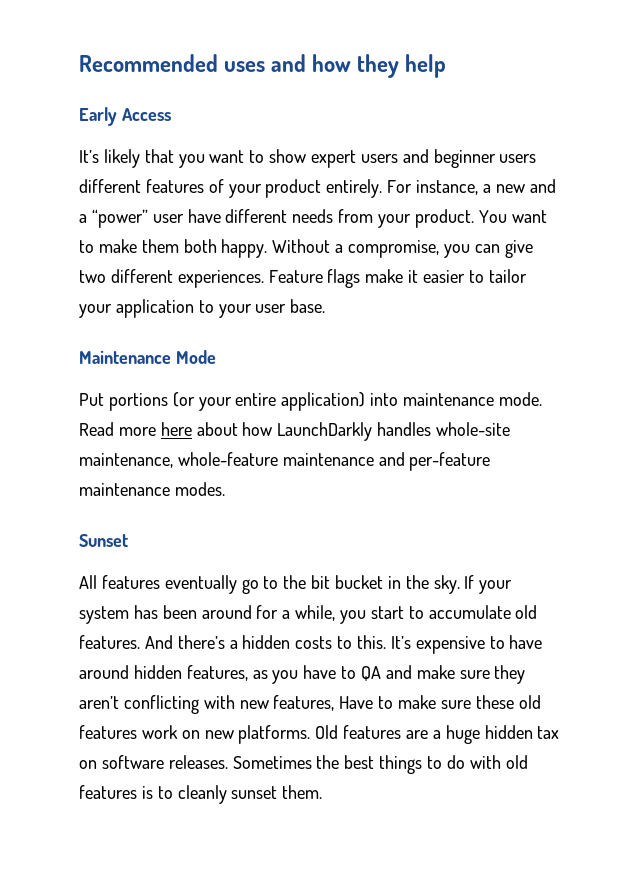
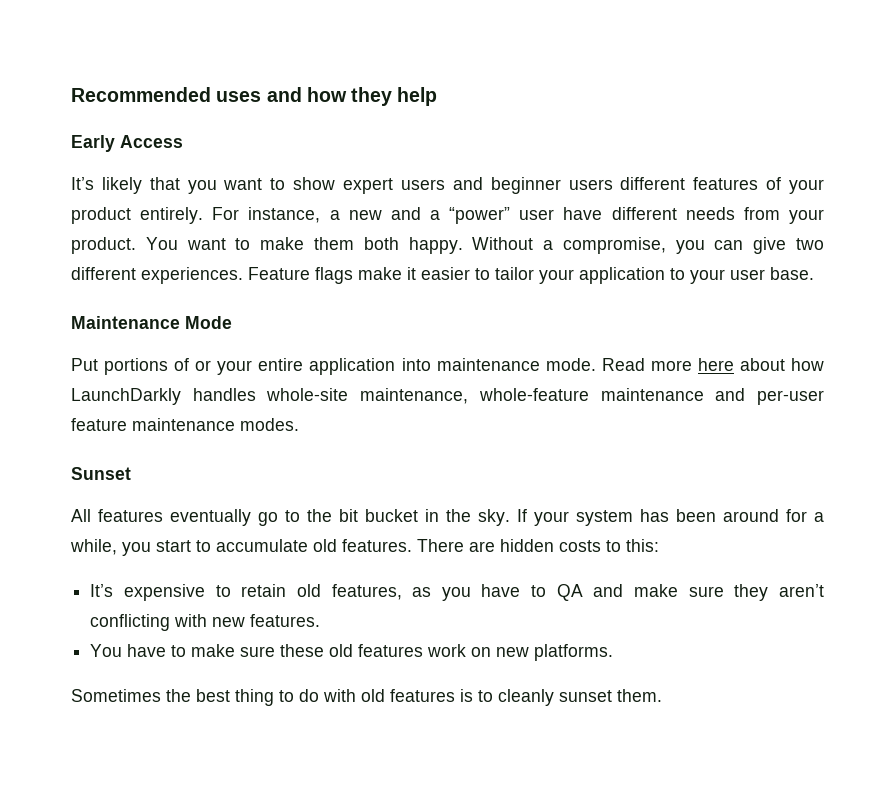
[172,392,195,407] (or -> [174,358,212,371] of or
[281,392,366,411] application) -> [309,358,396,375] application
[409,452,491,471] per-feature -> [756,390,824,405] [71,418,127,431] per-user feature
[144,635,238,649] And there’s a -> [417,539,495,552] There are
[357,635,387,649] this. -> [626,539,659,552] this: //
[509,635,543,649] [79,665,182,679] have around hidden -> [241,584,321,597] retain old
[273,695,374,711] features, Have -> [250,614,321,627] [90,644,167,657] features. // You have
[315,725,560,744] [79,755,228,769] Old features are a huge hidden tax on software releases. -> (614, 652) //
[379,755,423,774] things -> [235,689,274,706] thing

